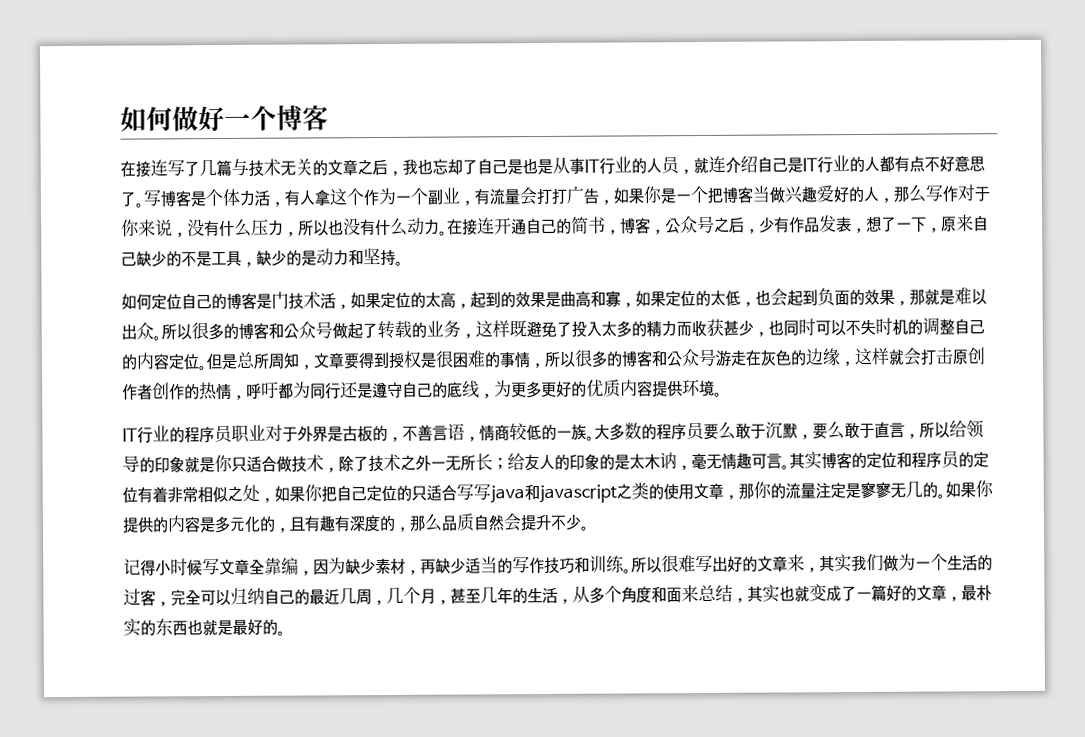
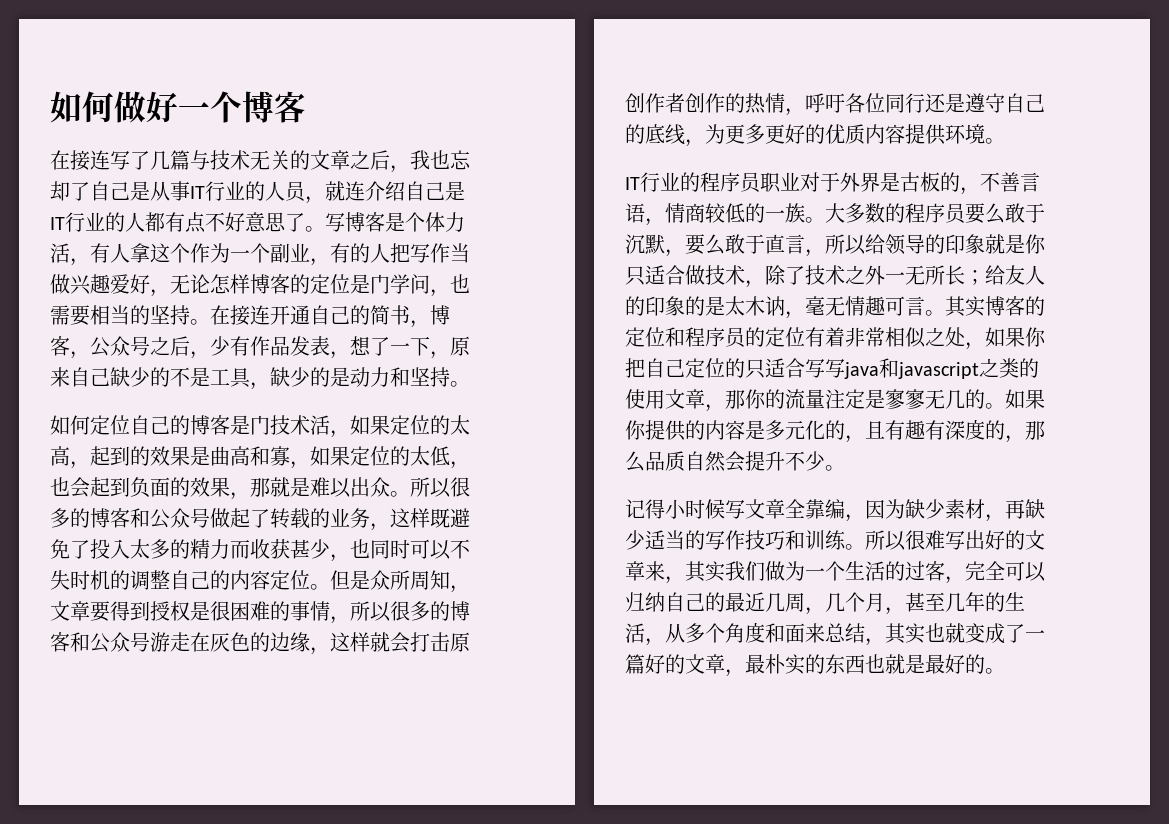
[522,158,553,176] 也是 -> (150, 191) none
[489,184,990,206] [121,217,440,238] 流量会打打广告，如果你是一个把博客当做兴趣爱好的人，那么写作对于你来说，没有什么压力，所以也没有什么动力 -> [350,243,470,263] [50,274,470,297] [50,305,190,326] 的人把写作当做兴趣爱好，无论怎样博客的定位是门学问，也需要相当的坚持
[236,351,255,368] 总 -> [370,570,390,590] 众
[278,381,311,399] 都为 -> [845,93,885,113] 各位

